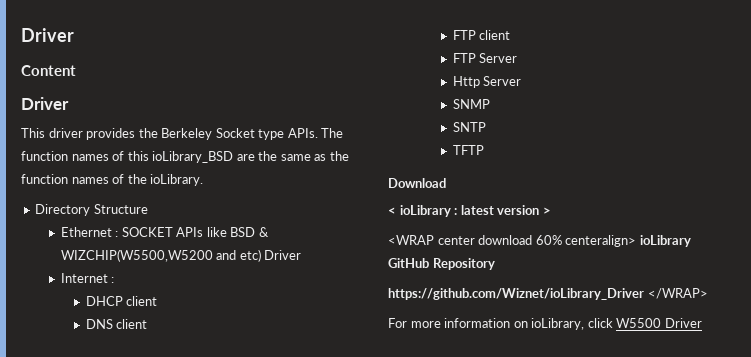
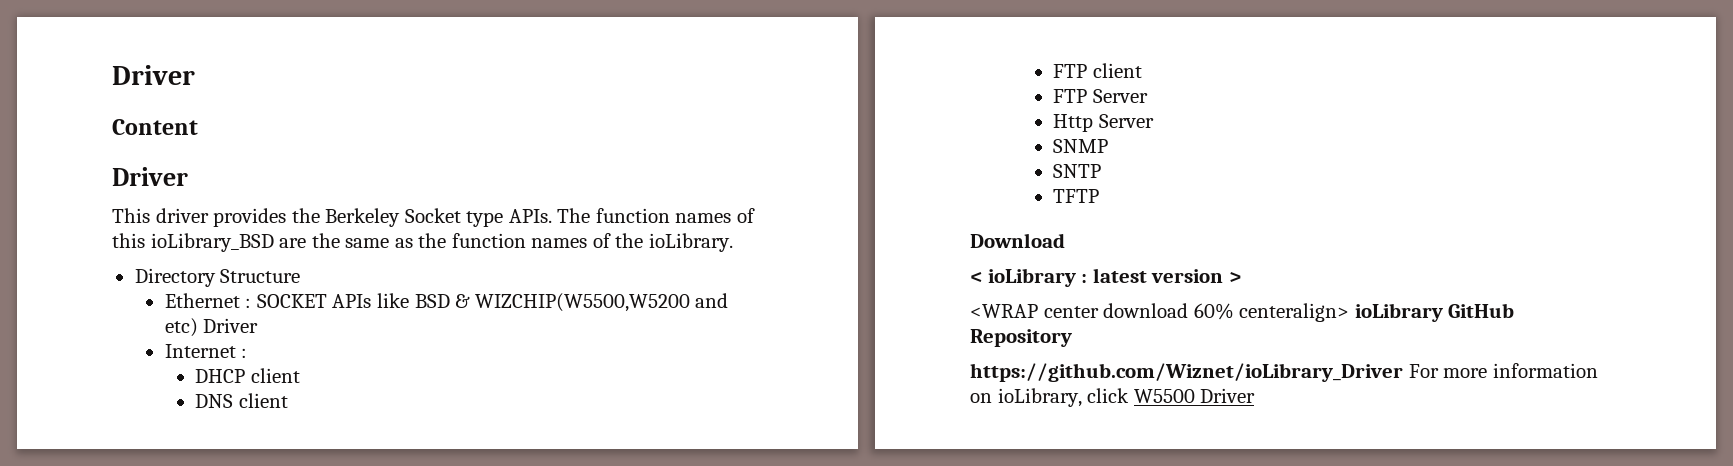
[647,288,708,299] </WRAP> // -> (1403, 372) none

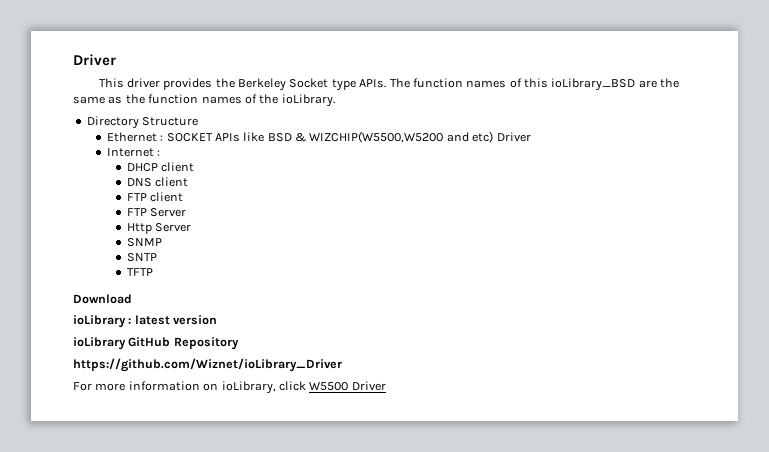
[112,65,195,85] [112,119,198,135] [112,167,188,186] Driver // Content // Driver -> [73,54,116,66] Driver
[970,272,982,283] < -> (132, 299) none
[1228,272,1241,283] [970,303,1350,322] > // <WRAP center download 60% centeralign> -> (218, 320) //
(1403, 372) none -> (342, 365) //

